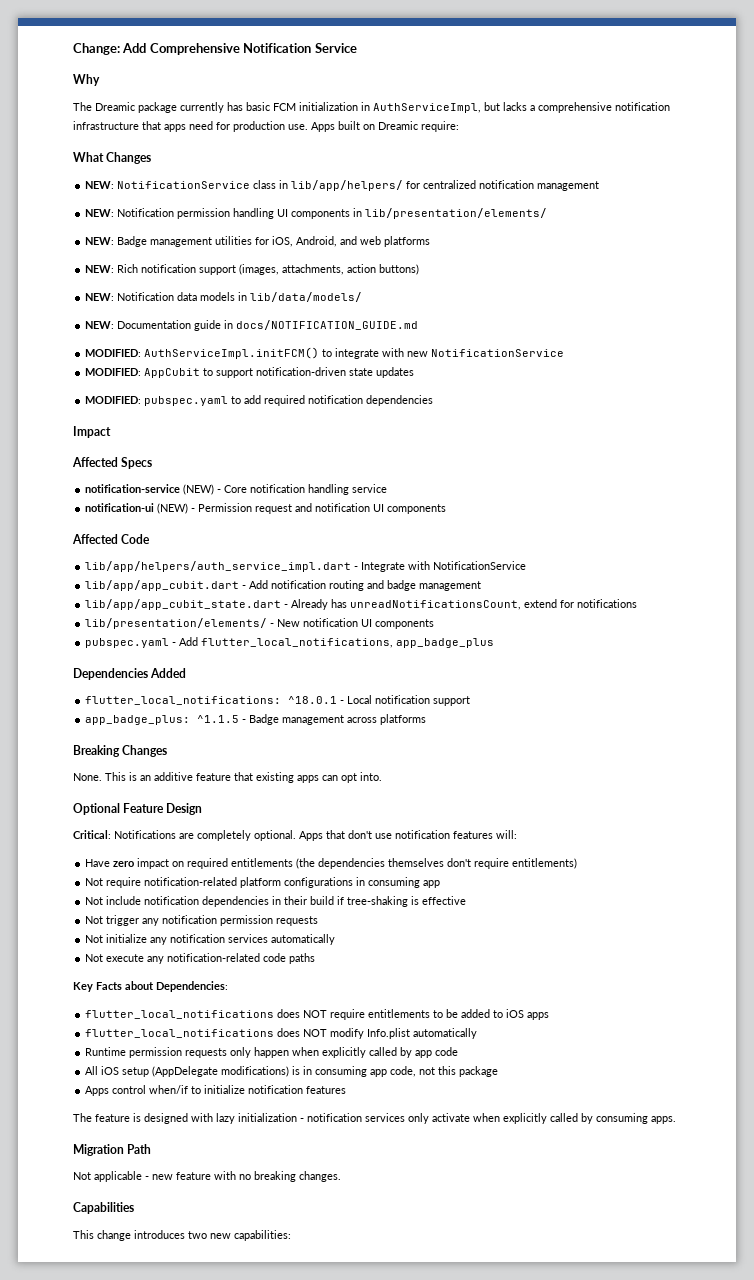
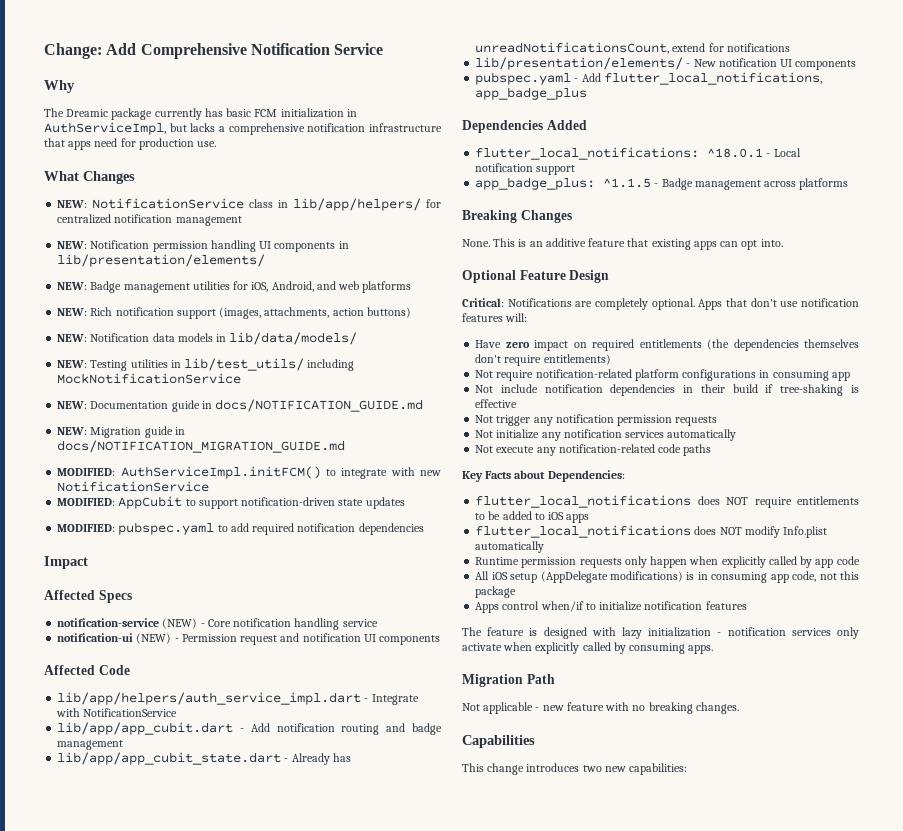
[311,121,459,132] Apps built on Dreamic require: -> (217, 144) none
(363, 297) none -> [57,358,355,371] [57,373,242,384] // NEW: Testing utilities in lib/test_utils/ including MockNotificationService
(419, 325) none -> [57,426,185,438] [57,440,346,453] // NEW: Migration guide in docs/NOTIFICATION_MIGRATION_GUIDE.md

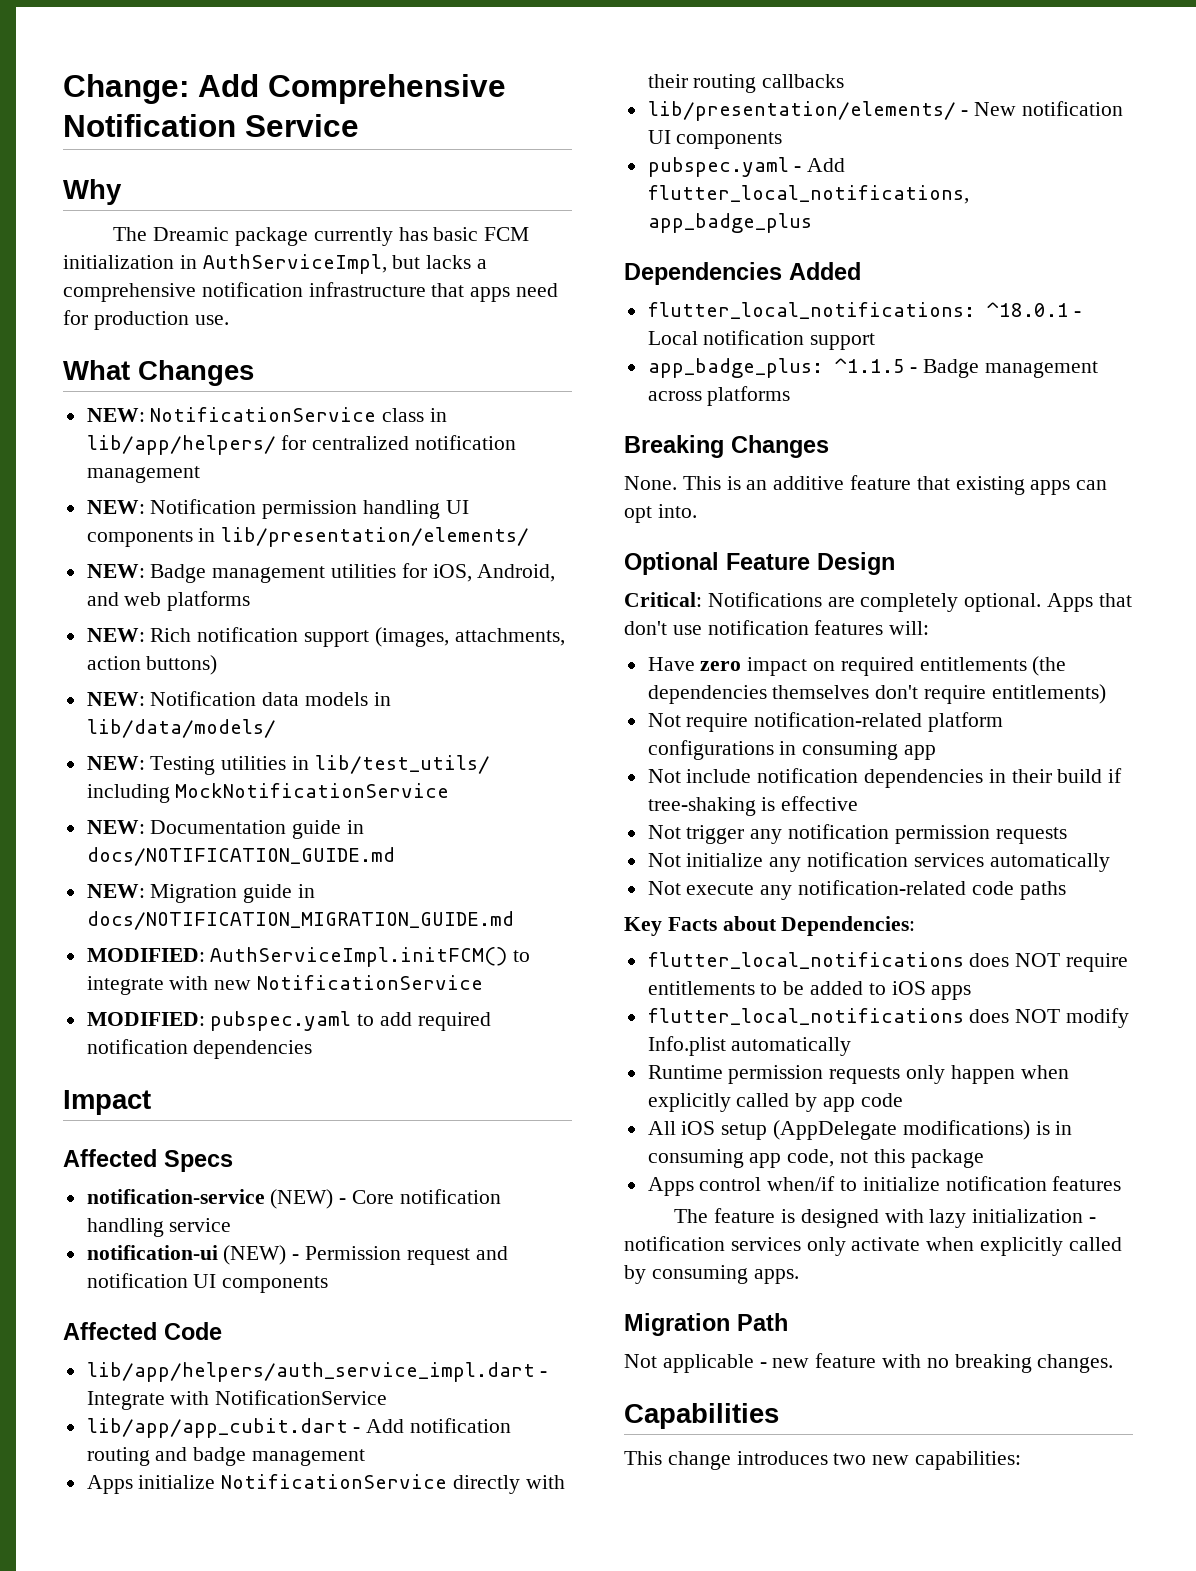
[57,496,405,509] // MODIFIED: AppCubit to support notification-driven state updates -> (484, 982) none
[57,752,351,765] [475,42,790,54] lib/app/app_cubit_state.dart - Already has unreadNotificationsCount, extend for notifications -> [86,1474,565,1494] [647,74,845,93] Apps initialize NotificationService directly with their routing callbacks

